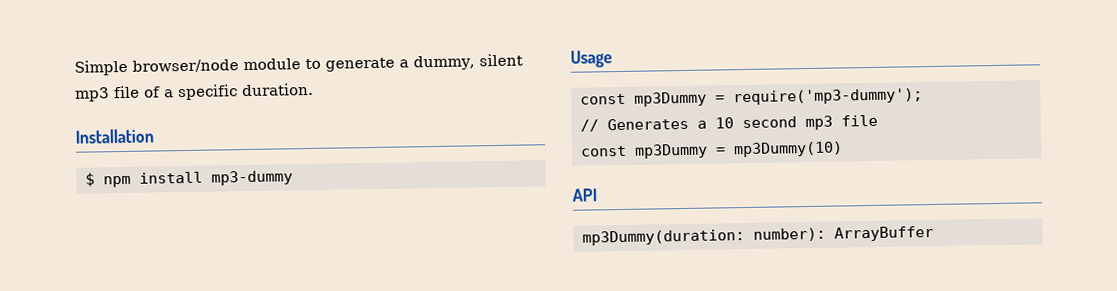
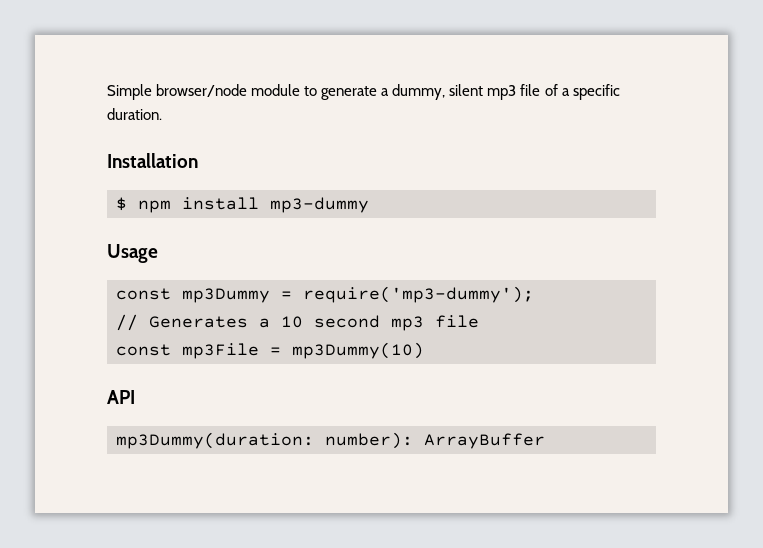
[634,143,708,159] mp3Dummy -> [182,343,259,359] mp3File

